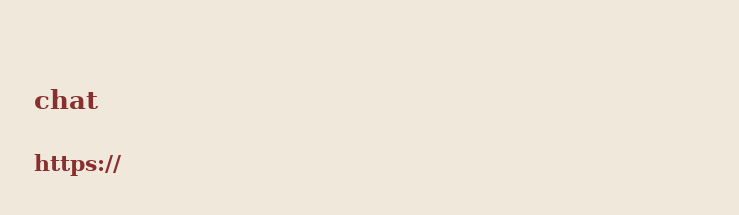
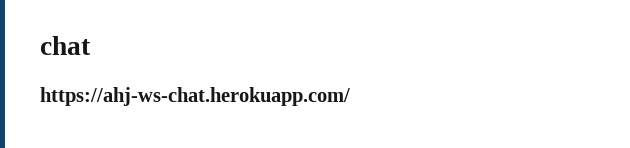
[34,154,122,176] https:// -> [40,87,350,106] https://ahj-ws-chat.herokuapp.com/

